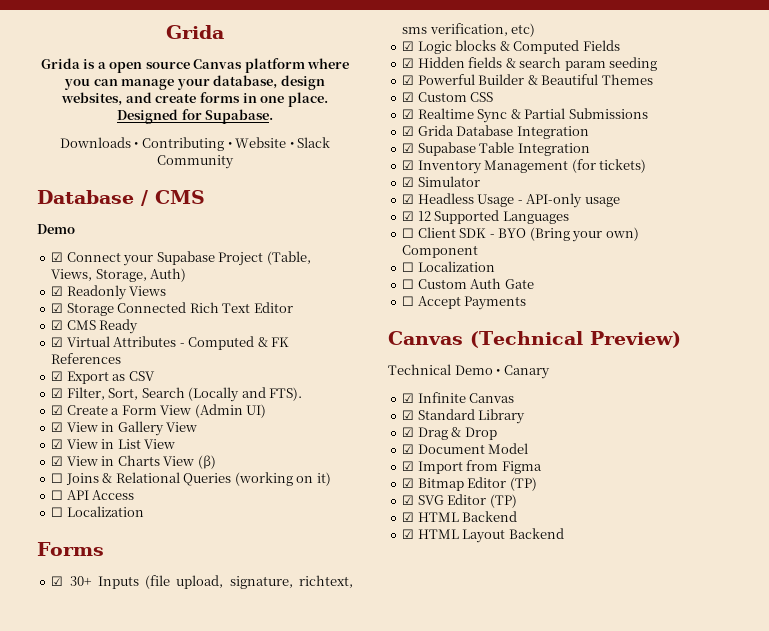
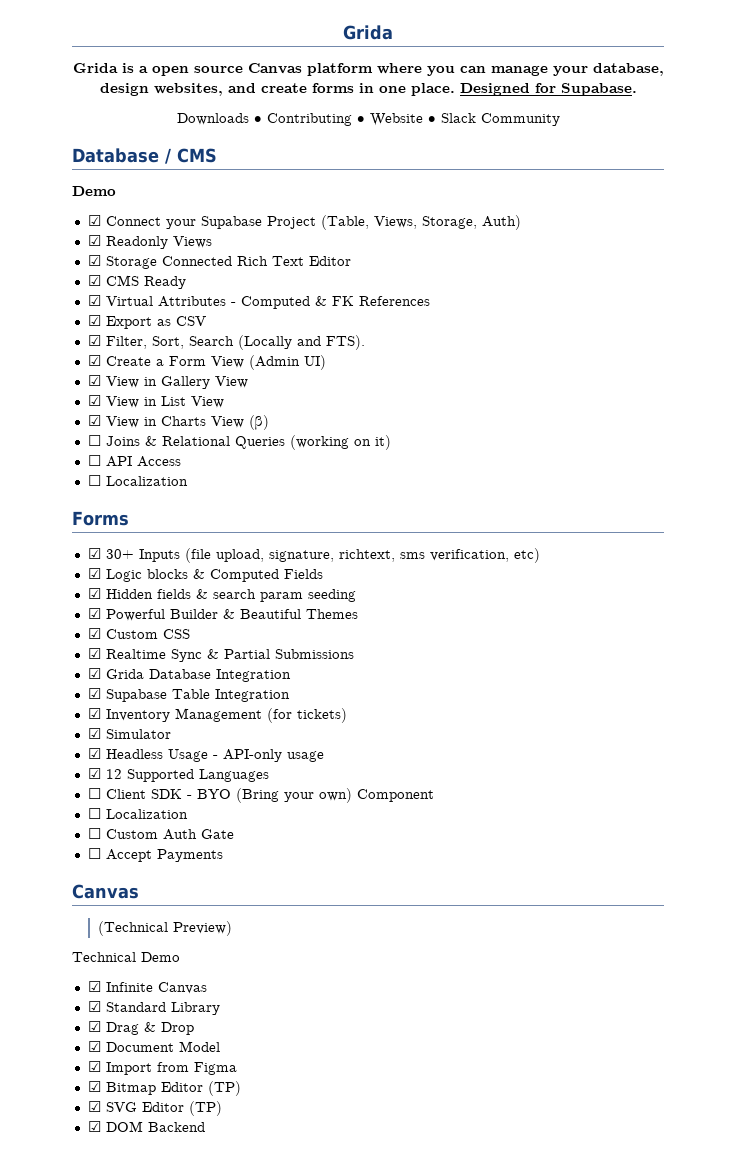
(463, 338) none -> (139, 891) //
[496,365,550,379] • Canary -> (180, 957) none
[417,511,518,522] [402,528,564,543] HTML Backend // ☑ HTML Layout Backend -> [105,1121,205,1132] DOM Backend

